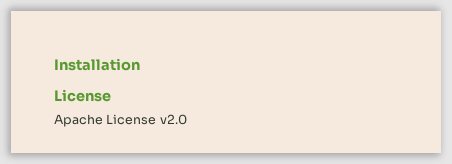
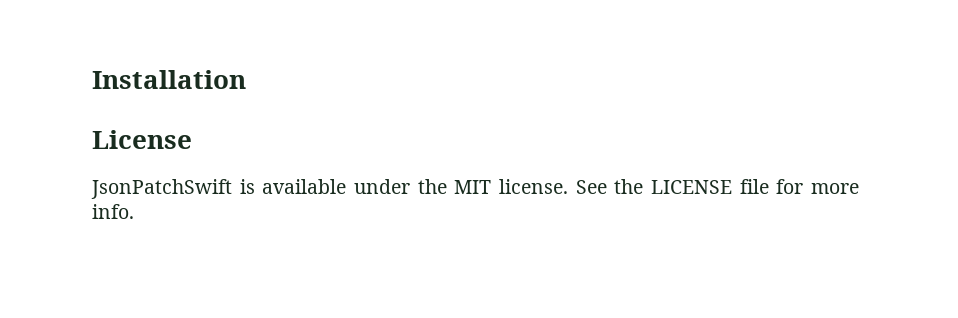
[54,114,187,127] Apache License v2.0 -> [91,179,859,199] [92,204,134,219] JsonPatchSwift is available under the MIT license. See the LICENSE file for more info.

